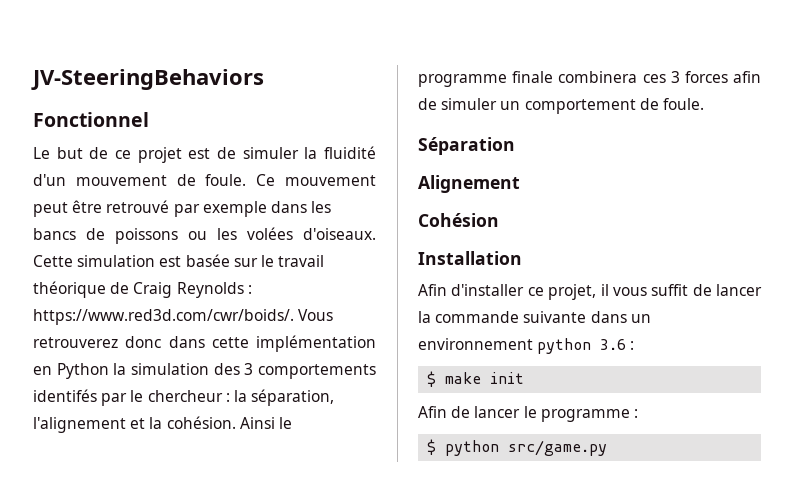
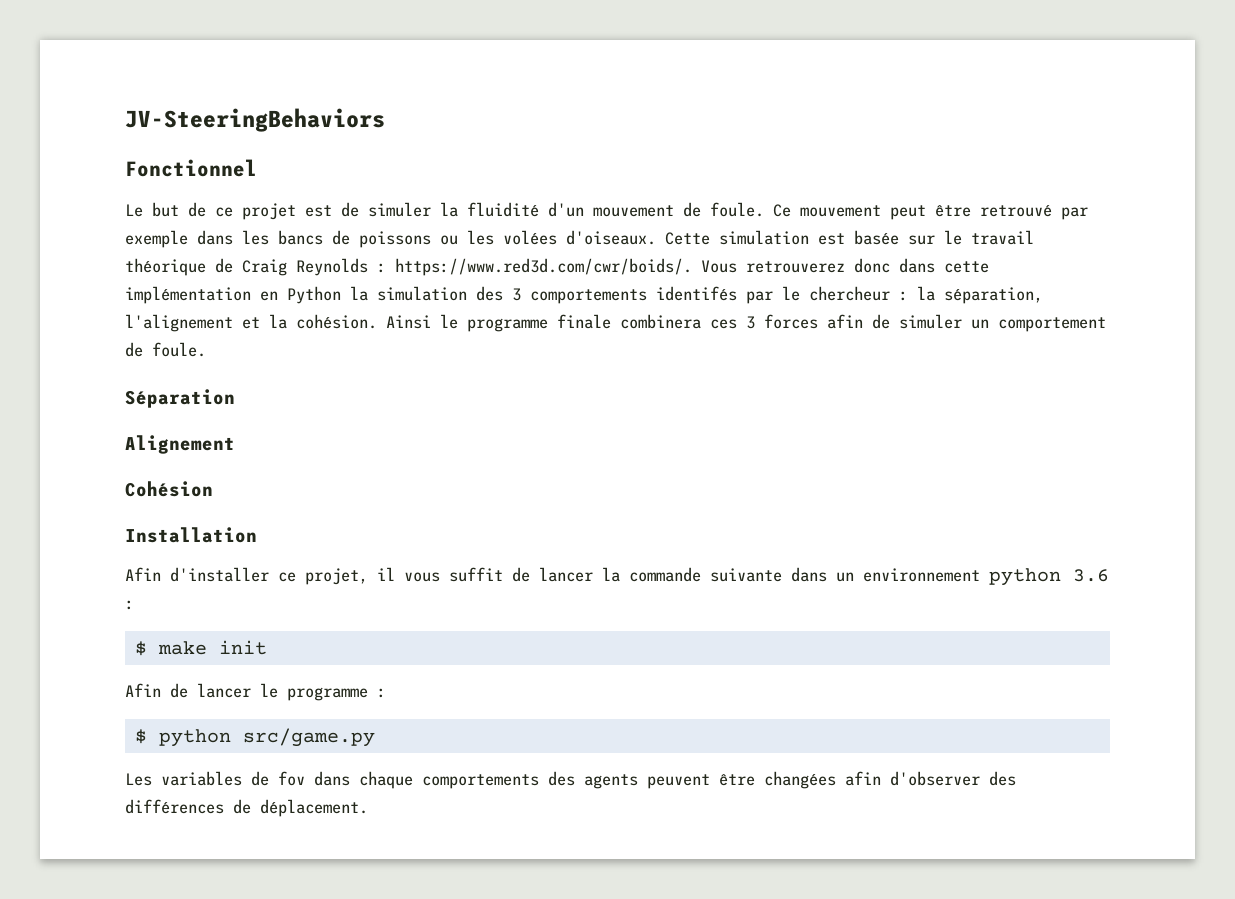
(608, 448) none -> [125,771,1016,789] [125,799,368,817] // Les variables de fov dans chaque comportements des agents peuvent être changées afin d'observer des différences de déplacement.

